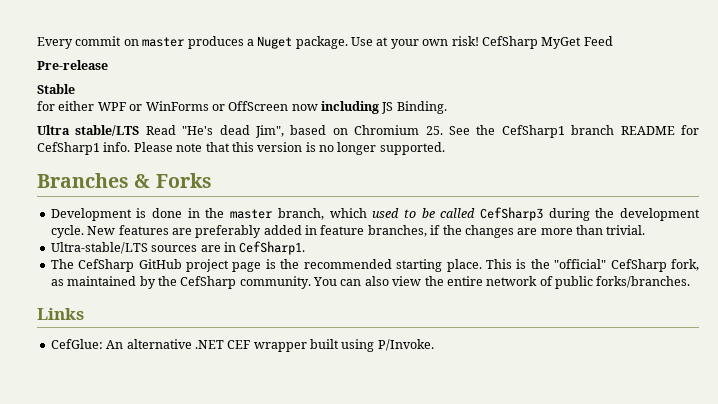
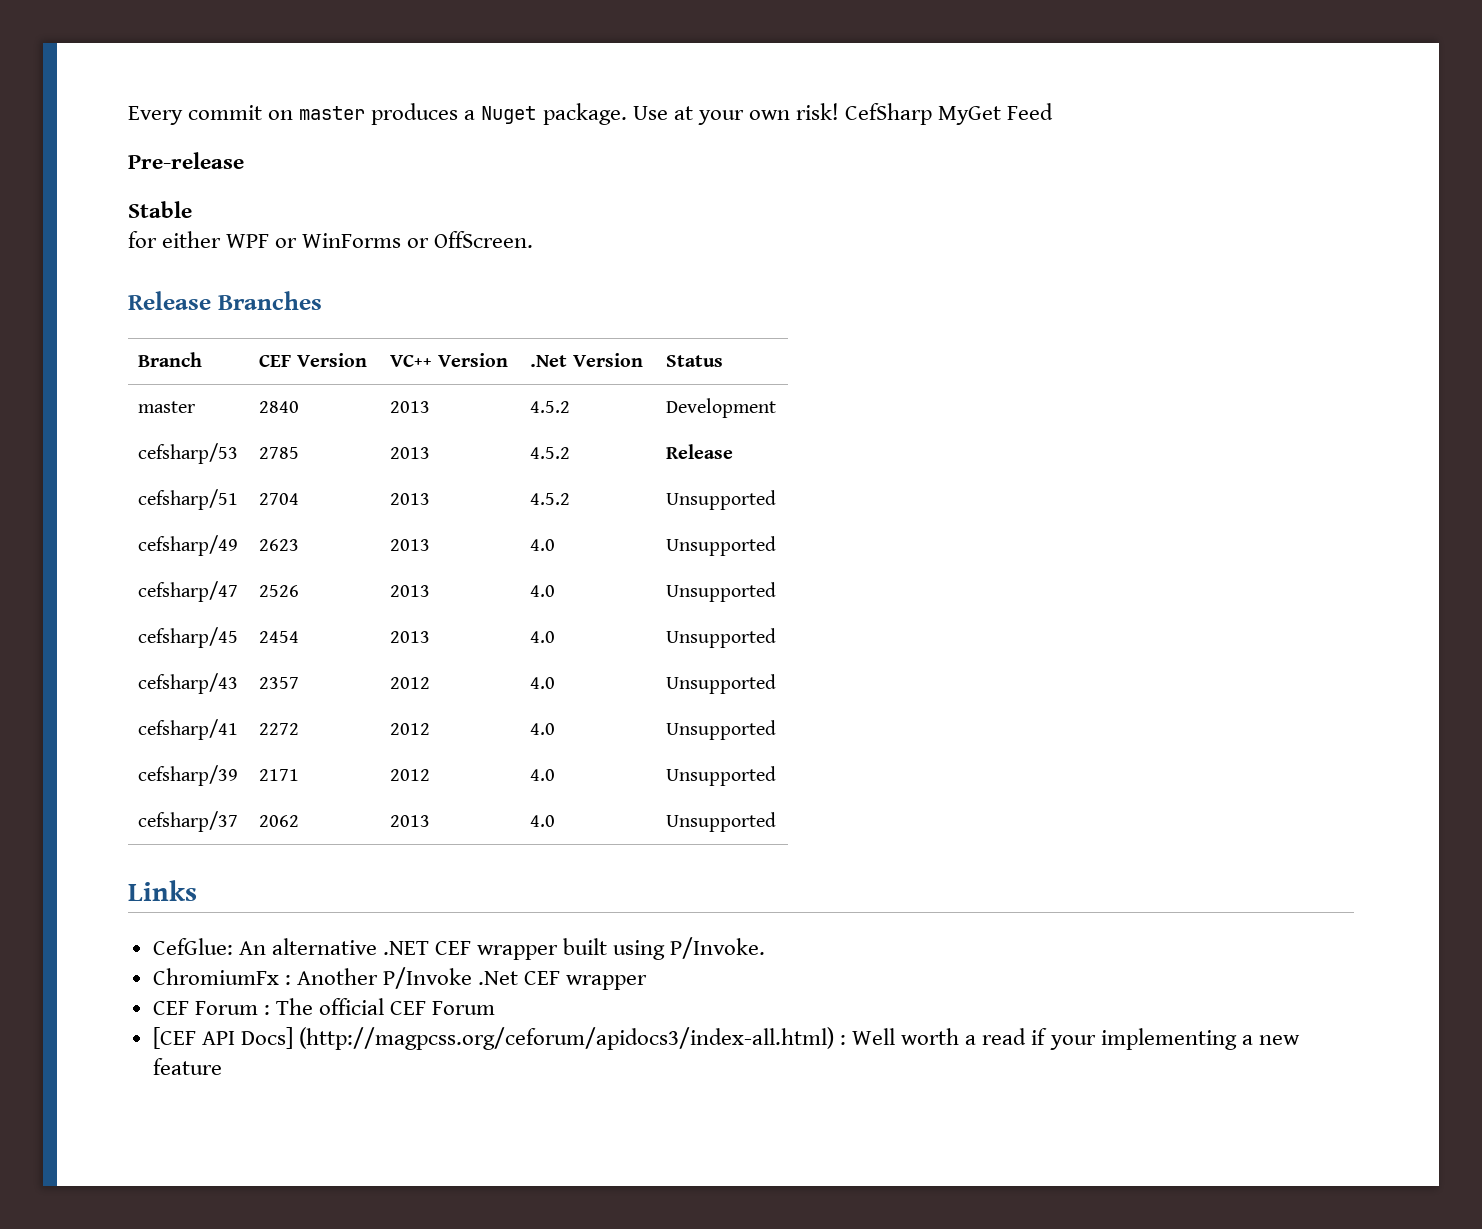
[228,101,447,114] [37,125,699,138] [37,142,445,155] [37,173,212,188] [50,207,700,221] [50,225,646,238] [50,241,306,255] [50,259,699,272] [50,276,691,289] OffScreen now including JS Binding. // Ultra stable/LTS Read "He's dead Jim", based on Chromium 25. See the CefSharp1 branch README for CefSharp1 info. Please note that this version is no longer supported. // Branches & Forks // Development is done in the master branch, which used to be called CefSharp3 during the development cycle. New features are preferably added in feature branches, if the changes are more than trivial. // Ultra-stable/LTS sources are in CefSharp1. // The CefSharp GitHub project page is the recommended starting place. This is the "official" CefSharp fork, as maintained by the CefSharp community. You can also view the entire network of public forks/branches. -> [434,231,534,248] [128,291,322,310] [138,352,203,367] [259,353,367,367] [390,353,508,367] [530,353,643,367] [666,355,724,367] [138,401,196,413] [259,401,300,413] [390,401,431,413] [530,401,571,413] [666,398,777,418] [138,443,239,464] [259,447,300,459] [390,447,431,459] [530,447,571,459] [666,444,734,459] [138,489,239,510] [259,493,300,505] [390,493,431,505] [530,493,571,505] [666,490,777,510] [138,535,239,556] [259,539,300,551] [390,539,431,551] [530,539,556,551] [666,536,777,556] [138,581,239,602] [259,585,300,597] [390,585,431,597] [530,585,556,597] [666,582,777,602] [138,627,239,648] [259,631,300,643] [390,631,431,643] [530,631,556,643] [666,628,777,648] [138,673,239,694] [259,677,300,689] [390,677,431,689] [530,677,556,689] [666,674,777,694] [138,719,239,740] [259,723,300,735] [390,723,431,735] [530,723,556,735] [666,720,777,740] [138,765,239,786] [259,769,300,781] [390,769,431,781] [530,769,556,781] [666,766,777,786] [138,811,239,832] [259,815,300,827] [390,815,431,827] [530,815,556,827] [666,812,777,832] OffScreen. // Release Branches // Branch | CEF Version | VC++ Version | .Net Version | Status // master | 2840 | 2013 | 4.5.2 | Development // cefsharp/53 | 2785 | 2013 | 4.5.2 | Release // cefsharp/51 | 2704 | 2013 | 4.5.2 | Unsupported // cefsharp/49 | 2623 | 2013 | 4.0 | Unsupported // cefsharp/47 | 2526 | 2013 | 4.0 | Unsupported // cefsharp/45 | 2454 | 2013 | 4.0 | Unsupported // cefsharp/43 | 2357 | 2012 | 4.0 | Unsupported // cefsharp/41 | 2272 | 2012 | 4.0 | Unsupported // cefsharp/39 | 2171 | 2012 | 4.0 | Unsupported // cefsharp/37 | 2062 | 2013 | 4.0 | Unsupported
(434, 345) none -> [152,967,648,990] [152,998,496,1015] [152,1027,1300,1050] [152,1058,222,1075] // ChromiumFx : Another P/Invoke .Net CEF wrapper // CEF Forum : The official CEF Forum // [CEF API Docs] (http://magpcss.org/ceforum/apidocs3/index-all.html) : Well worth a read if your implementing a new feature

